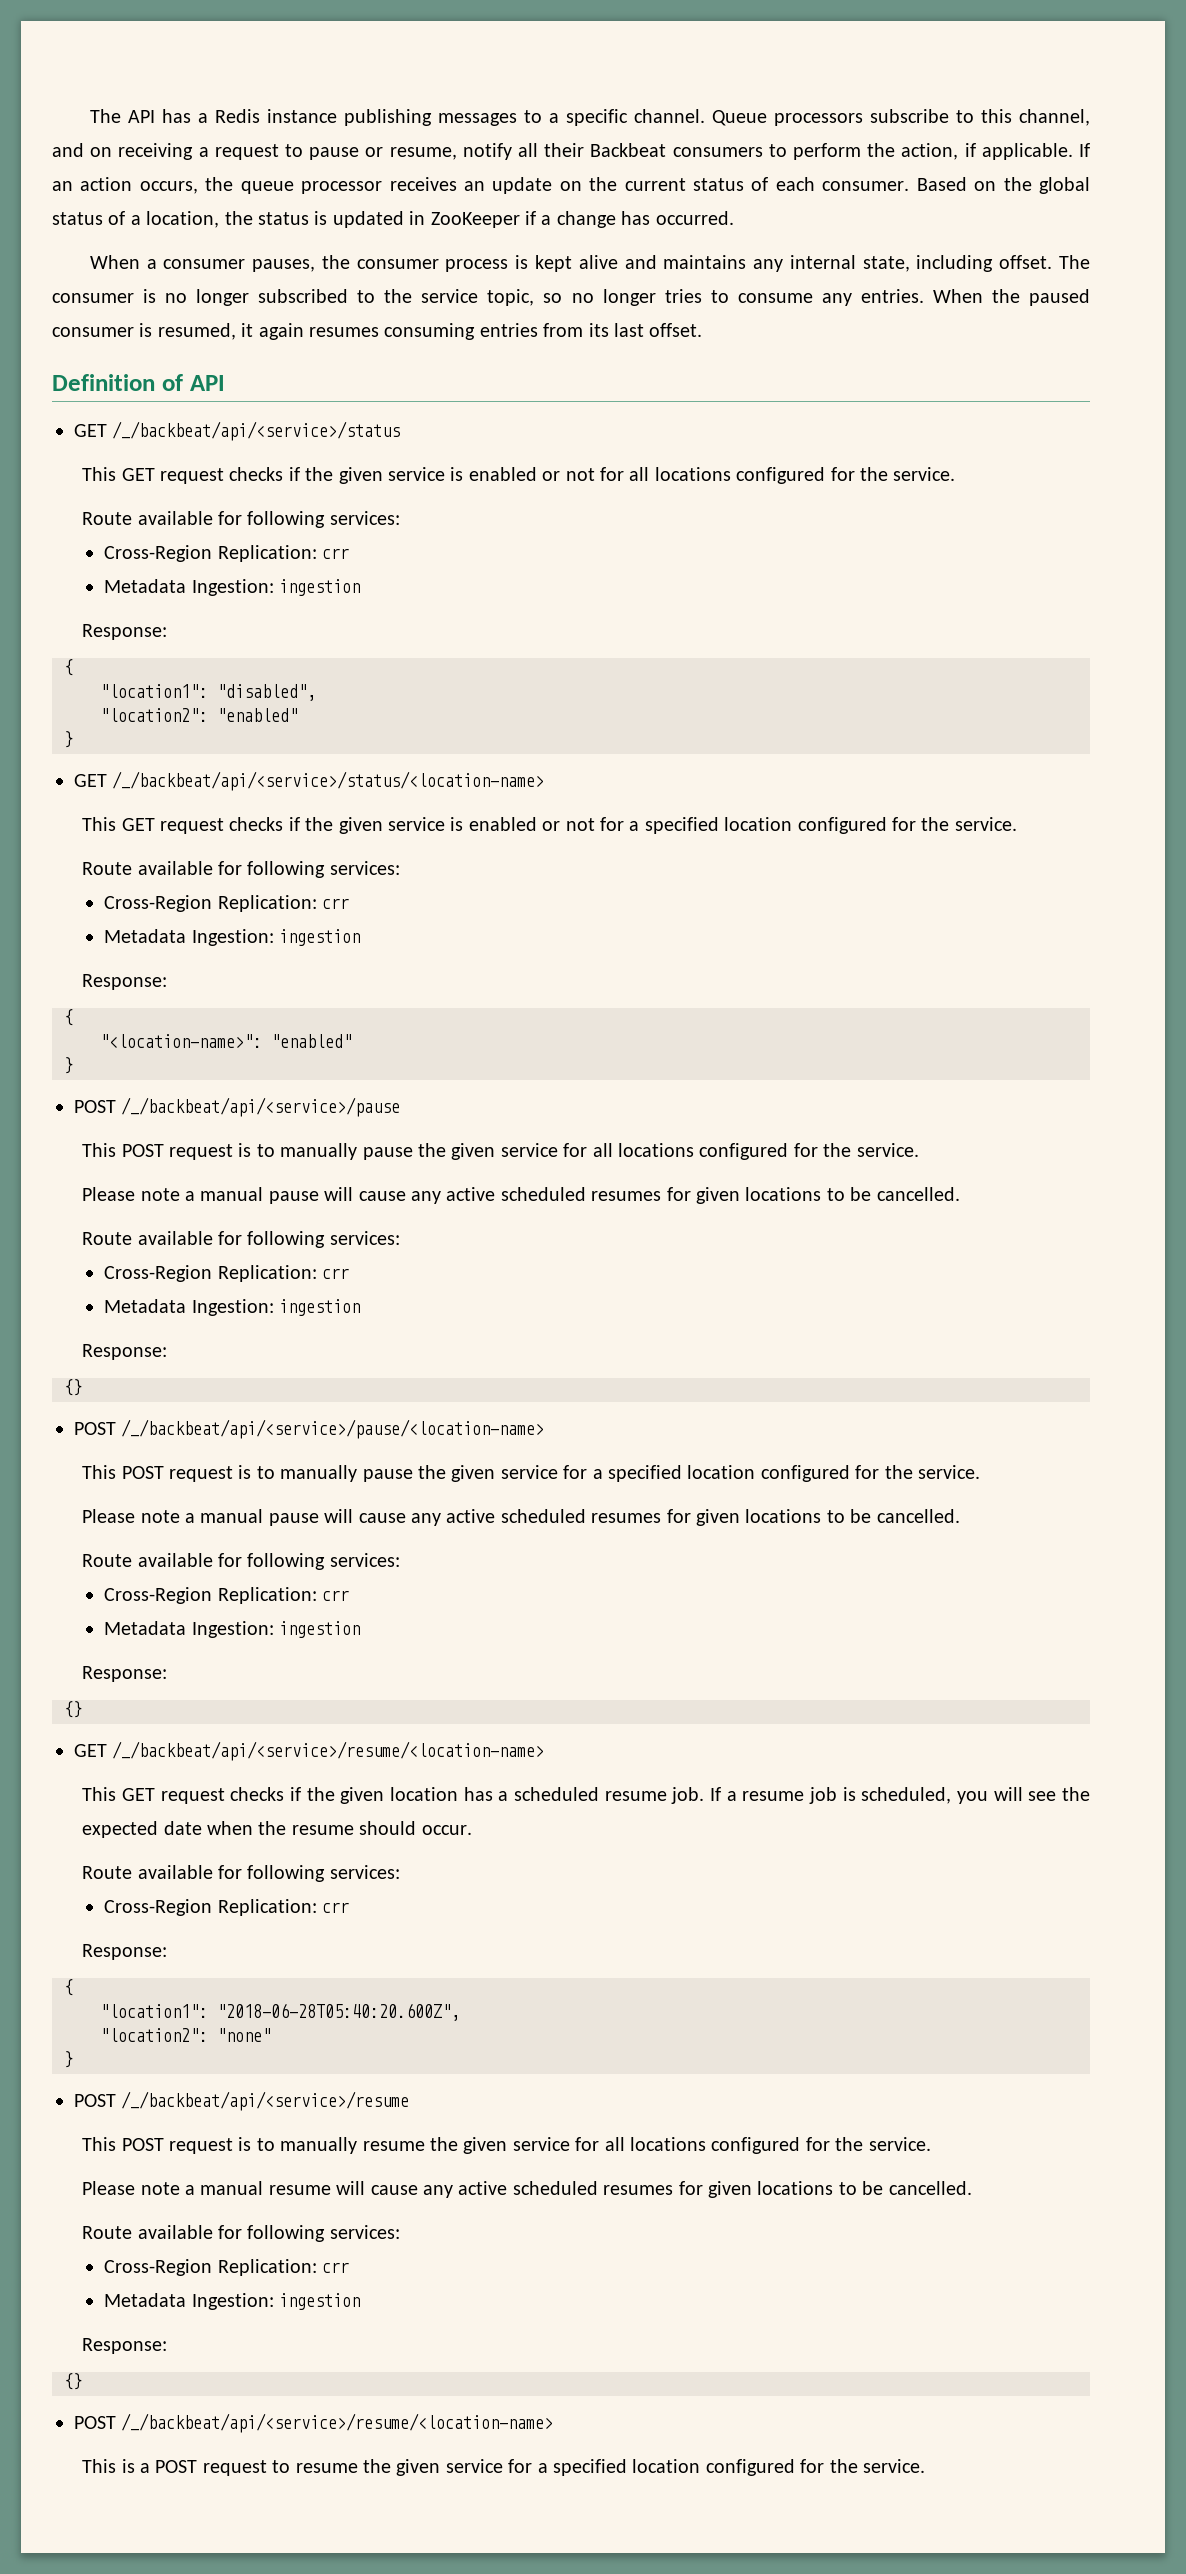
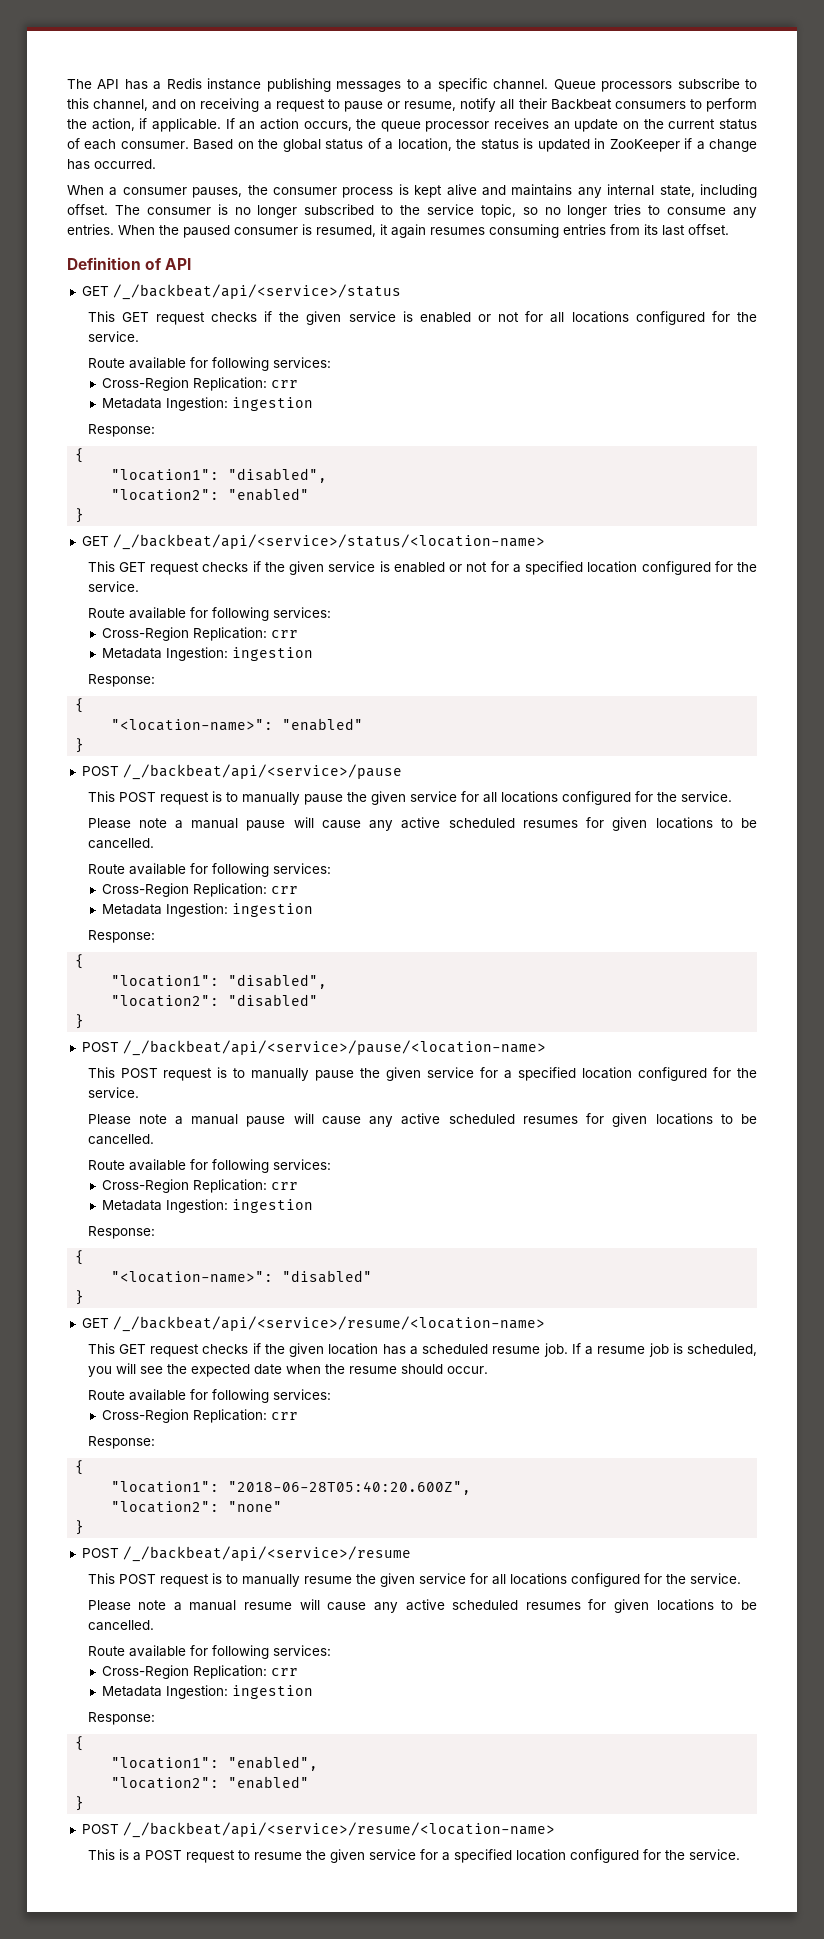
[64,1379,82,1396] {} -> [75,954,85,969] [111,974,328,989] [111,994,319,1007] [75,1014,85,1029] { // "location1": "disabled", // "location2": "disabled" // }
[64,1701,82,1718] {} -> [75,1250,85,1265] [111,1270,373,1283] [75,1290,85,1305] { // "<location-name>": "disabled" // }
[64,2373,82,2390] {} -> [75,1736,85,1751] [111,1756,319,1771] [111,1776,310,1789] [75,1796,85,1811] { // "location1": "enabled", // "location2": "enabled" // }

